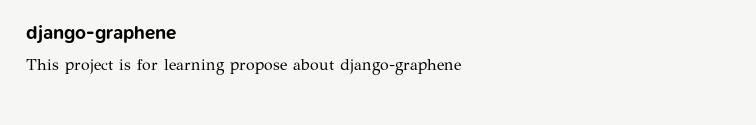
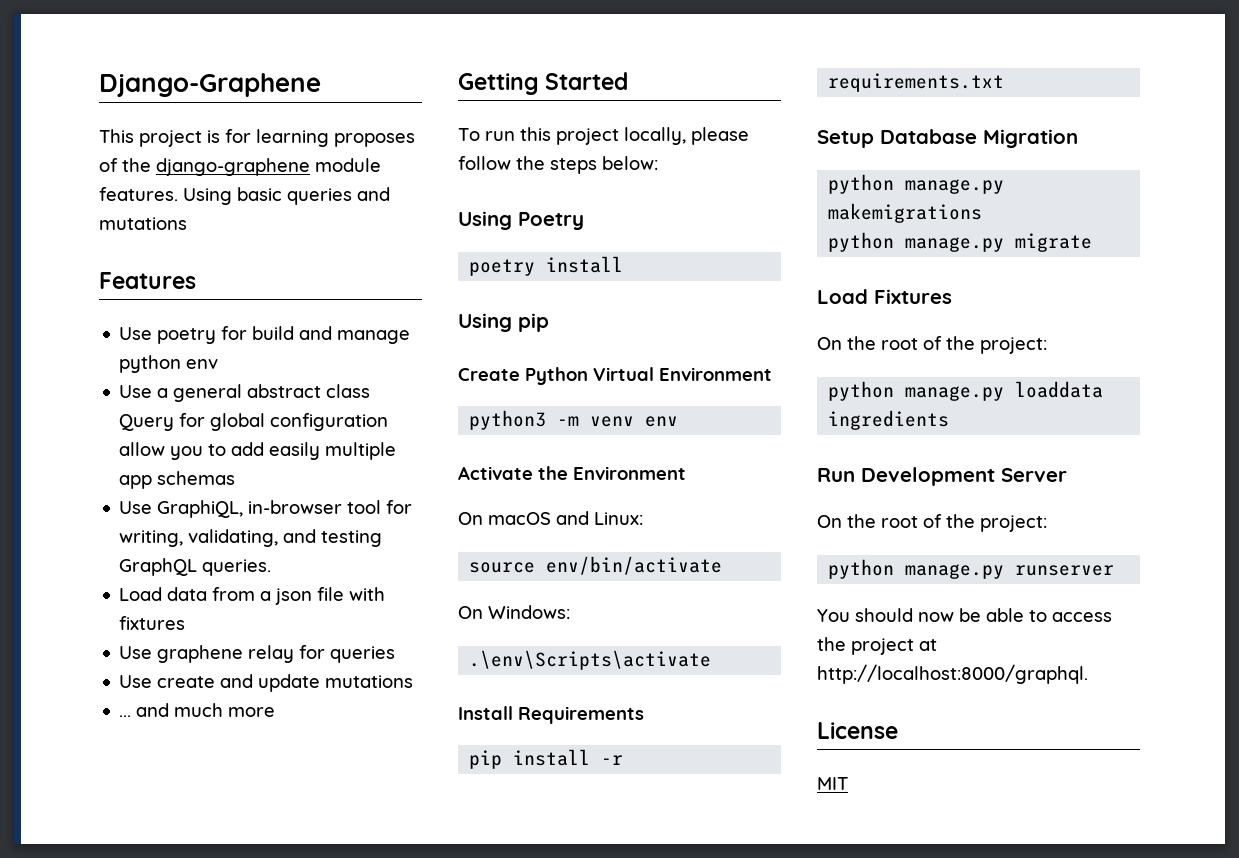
[26,25,176,44] django-graphene -> [99,73,321,97] Django-Graphene
[230,59,461,75] propose about django-graphene -> [334,133,415,147] [99,158,381,176] [99,187,390,205] [99,217,187,230] [99,272,196,289] [119,326,411,344] [119,355,219,373] [119,384,371,402] [119,413,389,431] [119,442,397,460] [119,471,236,489] [119,500,413,518] [119,529,383,547] [119,558,272,576] [119,587,386,605] [119,616,186,630] [119,645,396,663] [119,674,414,692] [119,703,276,717] [458,72,629,95] [458,127,749,145] [458,156,658,174] [458,211,584,230] [469,256,624,276] [458,313,549,332] [458,367,772,385] [469,410,679,430] [458,466,686,480] [458,511,643,525] [469,556,723,575] [458,605,570,619] [469,650,712,670] [458,706,644,724] [469,749,624,769] [828,73,1005,92] [817,129,1078,148] [828,174,1005,194] [828,203,983,223] [828,232,1093,252] [817,289,952,304] [817,336,1047,354] [828,381,1104,401] [828,410,950,430] [817,467,1067,486] [817,514,1047,532] [828,559,1115,579] [817,608,1112,622] [817,637,937,655] [817,664,1088,684] [817,722,898,739] [817,777,848,790] proposes of the django-graphene module features. Using basic queries and mutations // Features // Use poetry for build and manage python env // Use a general abstract class Query for global configuration allow you to add easily multiple app schemas // Use GraphiQL, in-browser tool for writing, validating, and testing GraphQL queries. // Load data from a json file with fixtures // Use graphene relay for queries // Use create and update mutations // ... and much more // Getting Started // To run this project locally, please follow the steps below: // Using Poetry // poetry install // Using pip // Create Python Virtual Environment // python3 -m venv env // Activate the Environment // On macOS and Linux: // source env/bin/activate // On Windows: // .\env\Scripts\activate // Install Requirements // pip install -r requirements.txt // Setup Database Migration // python manage.py makemigrations // python manage.py migrate // Load Fixtures // On the root of the project: // python manage.py loaddata ingredients // Run Development Server // On the root of the project: // python manage.py runserver // You should now be able to access the project at http://localhost:8000/graphql. // License // MIT

